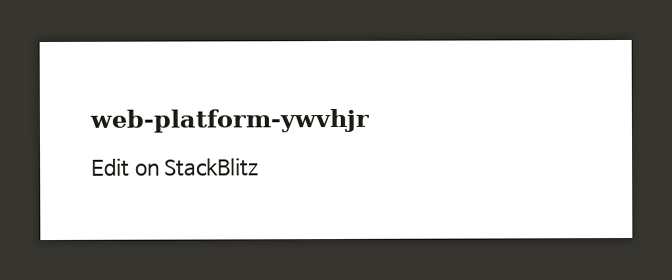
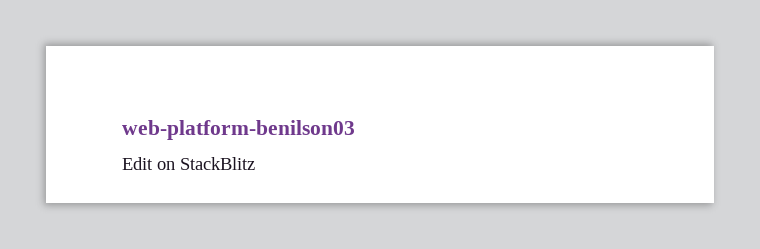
[89,108,369,133] web-platform-ywvhjr -> [122,120,355,140] web-platform-benilson03

